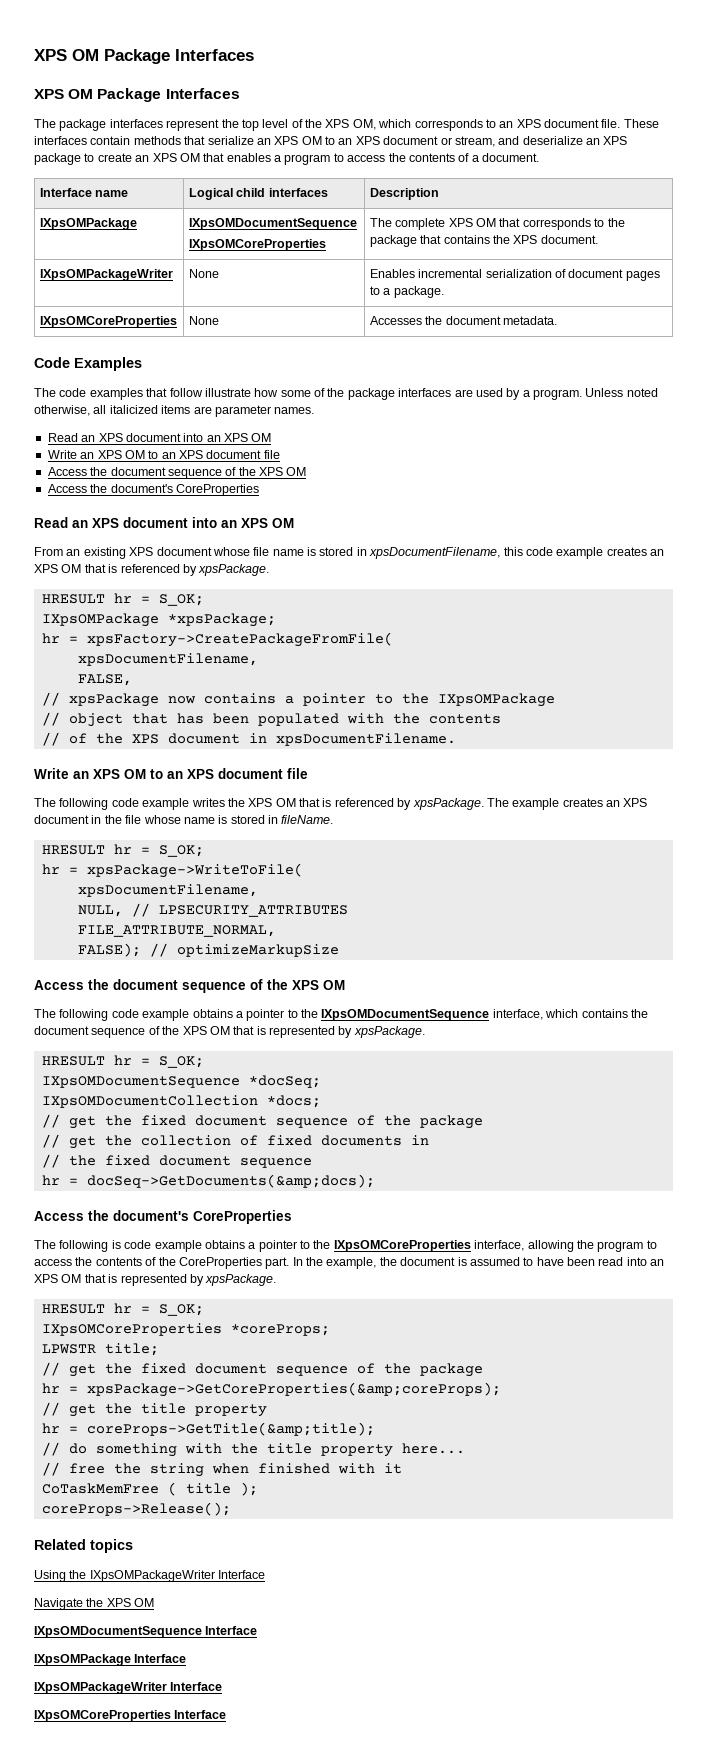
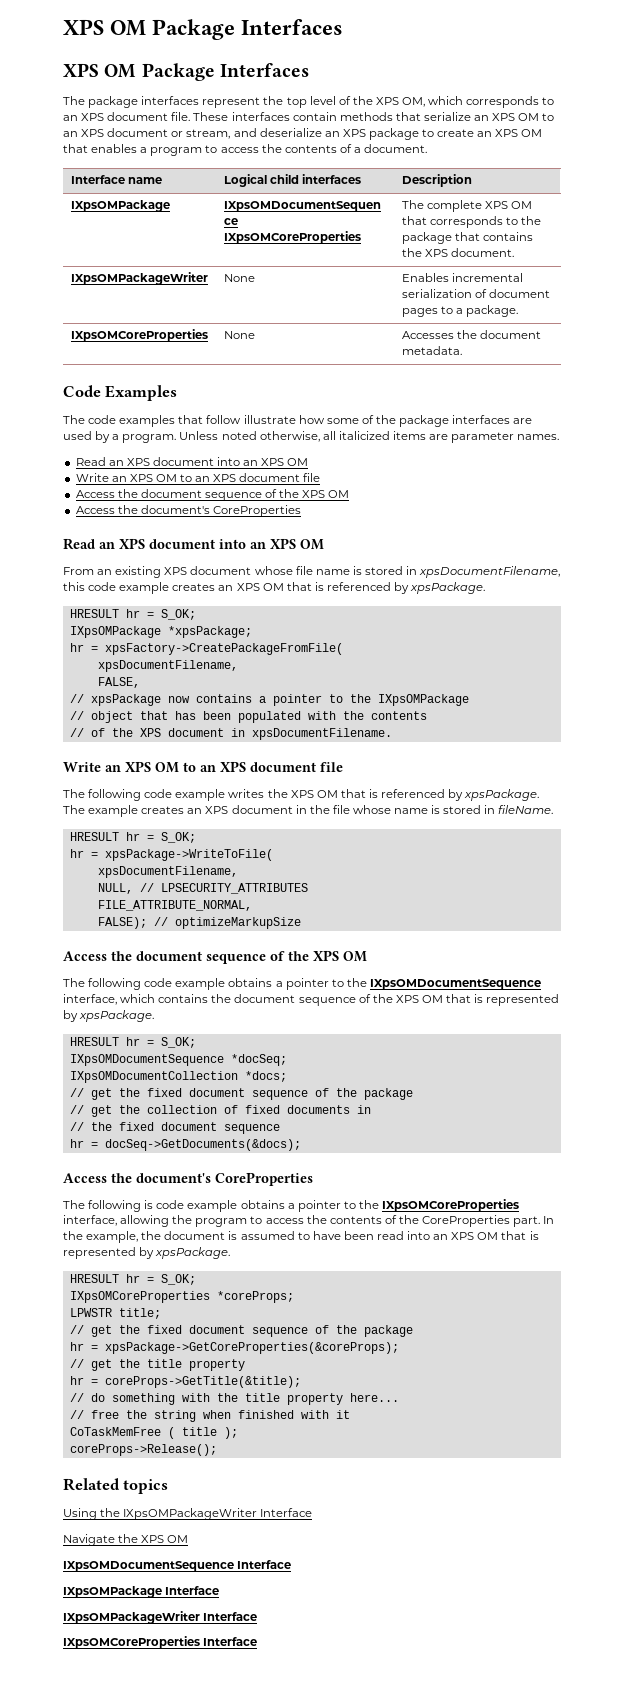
[86,1174,375,1188] docSeq->GetDocuments(&amp;docs); -> [104,1139,301,1151] docSeq->GetDocuments(&docs);
[86,1382,501,1397] xpsPackage->GetCoreProperties(&amp;coreProps); -> [104,1342,399,1354] xpsPackage->GetCoreProperties(&coreProps);
[86,1422,375,1436] coreProps->GetTitle(&amp;title); -> [104,1376,301,1388] coreProps->GetTitle(&title);

